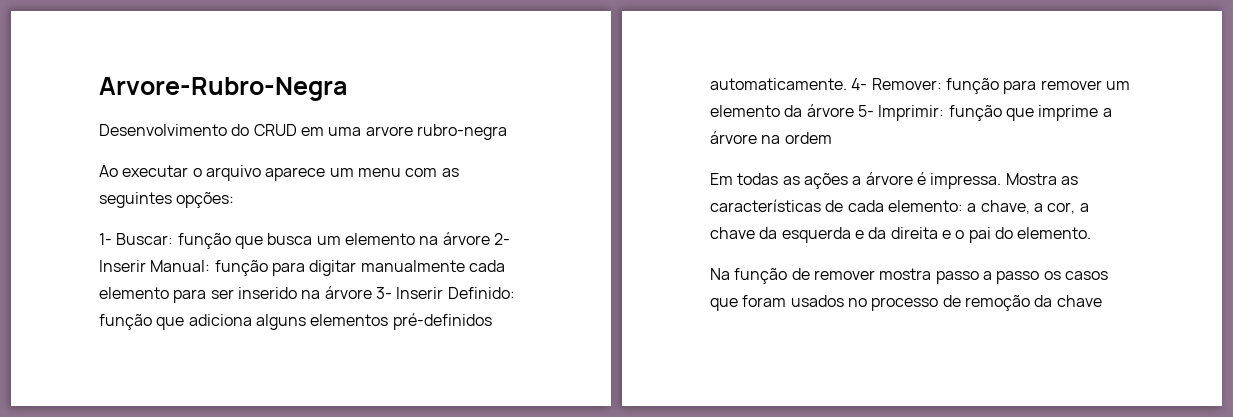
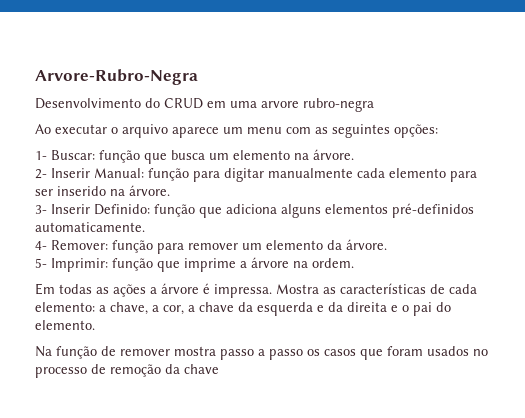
[442,232,490,245] árvore -> [313,149,354,160] árvore. //
[324,286,372,299] árvore -> [129,185,170,196] árvore. //
(847, 84) none -> (145, 227) //
[806,104,854,117] árvore -> [346,239,387,250] árvore. //
[784,132,832,144] ordem -> [312,258,354,268] ordem.

